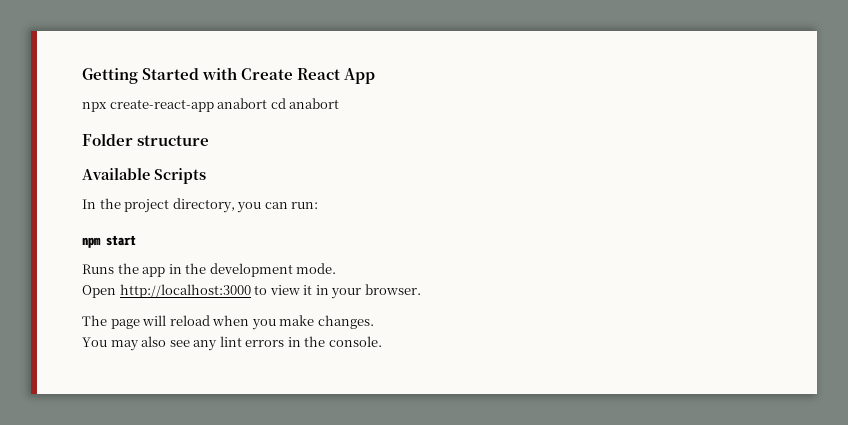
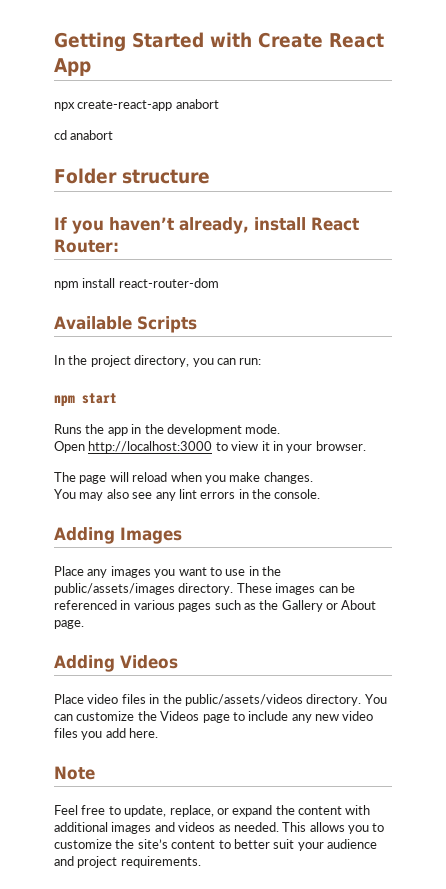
(268, 103) none -> (219, 104) //
(210, 140) none -> [54,217,359,234] [54,239,119,253] [54,278,219,290] // If you haven’t already, install React Router: // npm install react-router-dom
(382, 341) none -> [54,527,182,544] [54,566,281,578] [54,583,355,595] [54,600,377,612] [54,620,84,629] [54,655,178,672] [54,694,387,706] [54,711,374,723] [54,728,159,740] [54,766,95,780] [54,805,371,817] [54,822,385,834] [54,839,377,851] [54,856,201,868] // Adding Images // Place any images you want to use in the public/assets/images directory. These images can be referenced in various pages such as the Gallery or About page. // Adding Videos // Place video files in the public/assets/videos directory. You can customize the Videos page to include any new video files you add here. // Note // Feel free to update, replace, or expand the content with additional images and videos as needed. This allows you to customize the site’s content to better suit your audience and project requirements.

